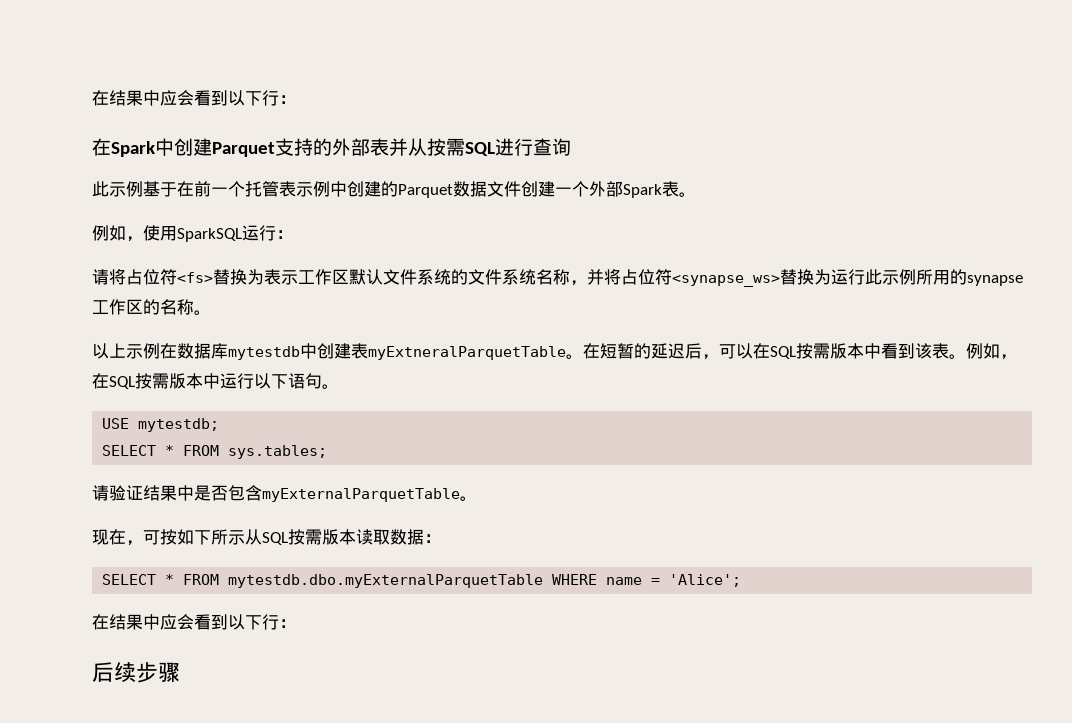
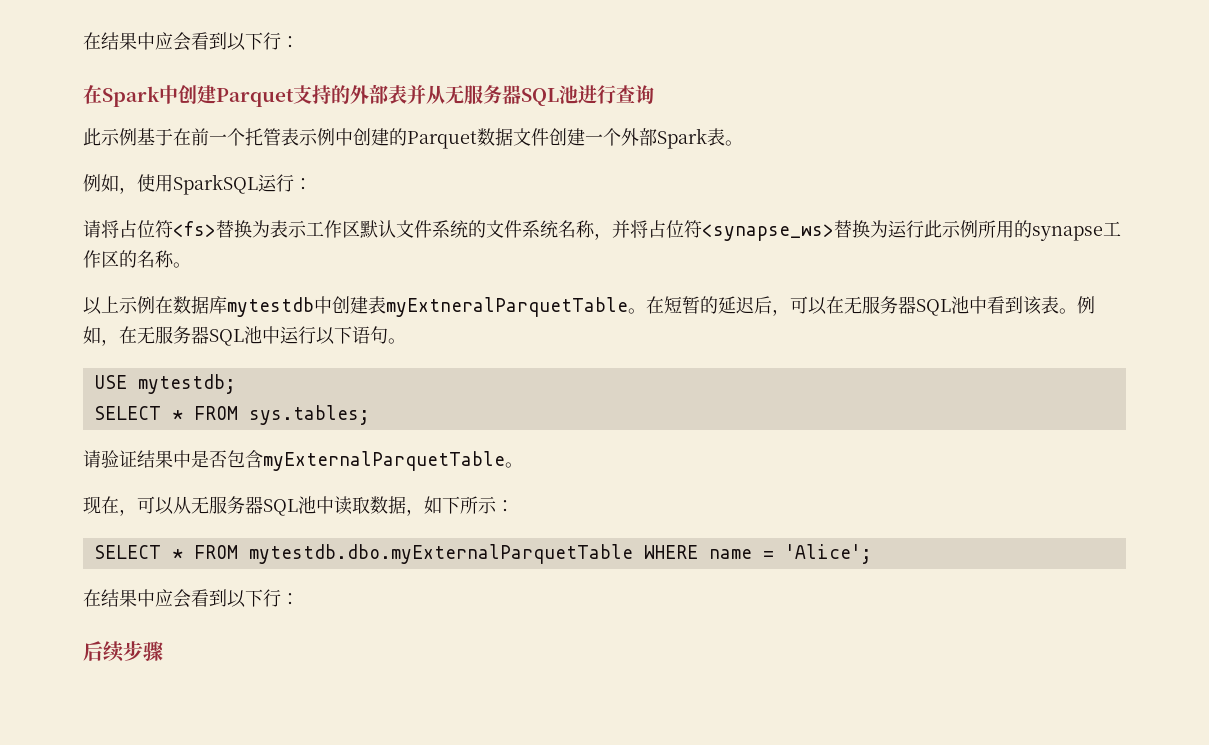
[427,138,495,156] 按需SQL -> [445,85,578,106] 无服务器SQL池
[770,343,864,359] SQL按需版本 -> [844,296,969,316] 无服务器SQL池
[109,373,203,389] SQL按需版本 -> [137,326,262,346] 无服务器SQL池
[160,529,424,545] 按如下所示从SQL按需版本读取数据 -> [155,496,497,516] 以从无服务器SQL池中读取数据，如下所示

